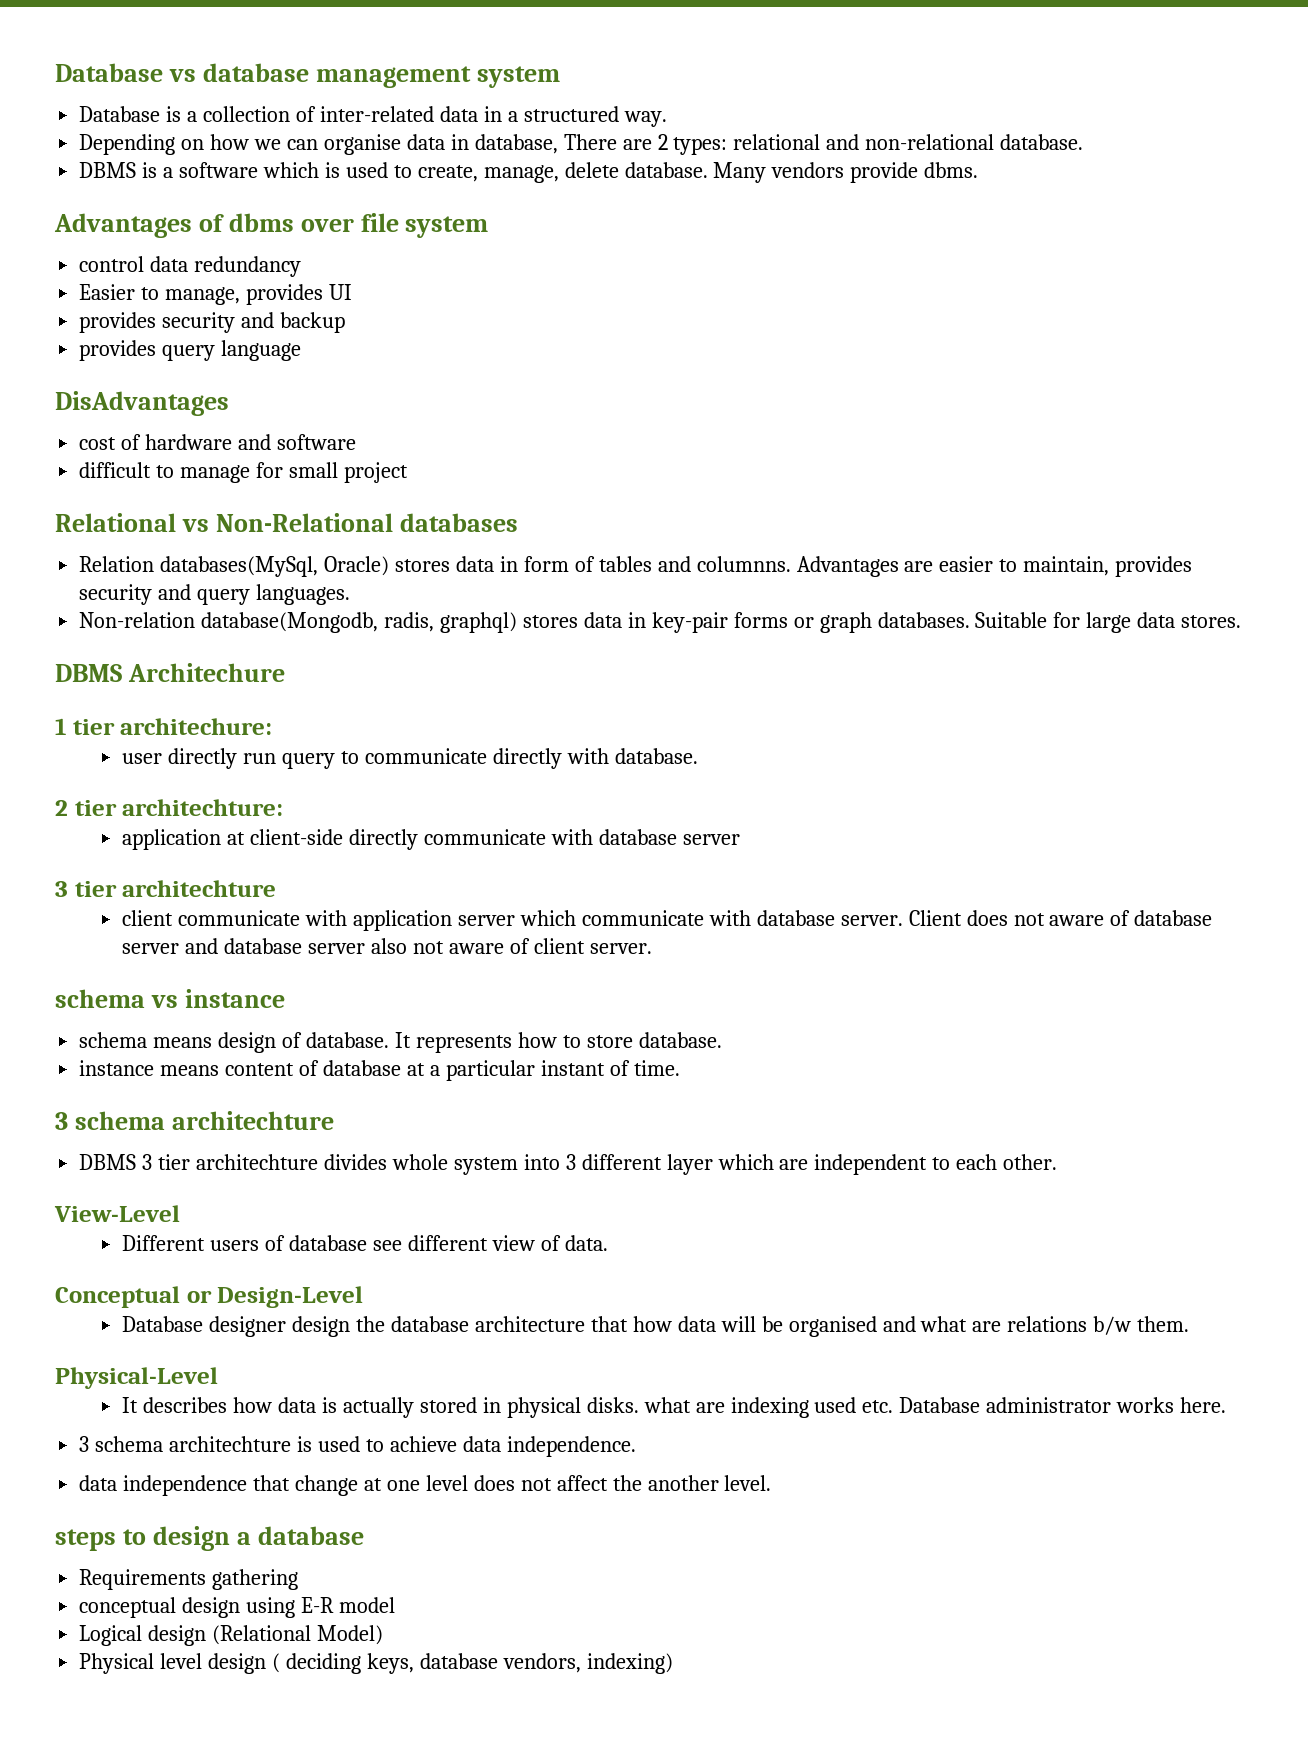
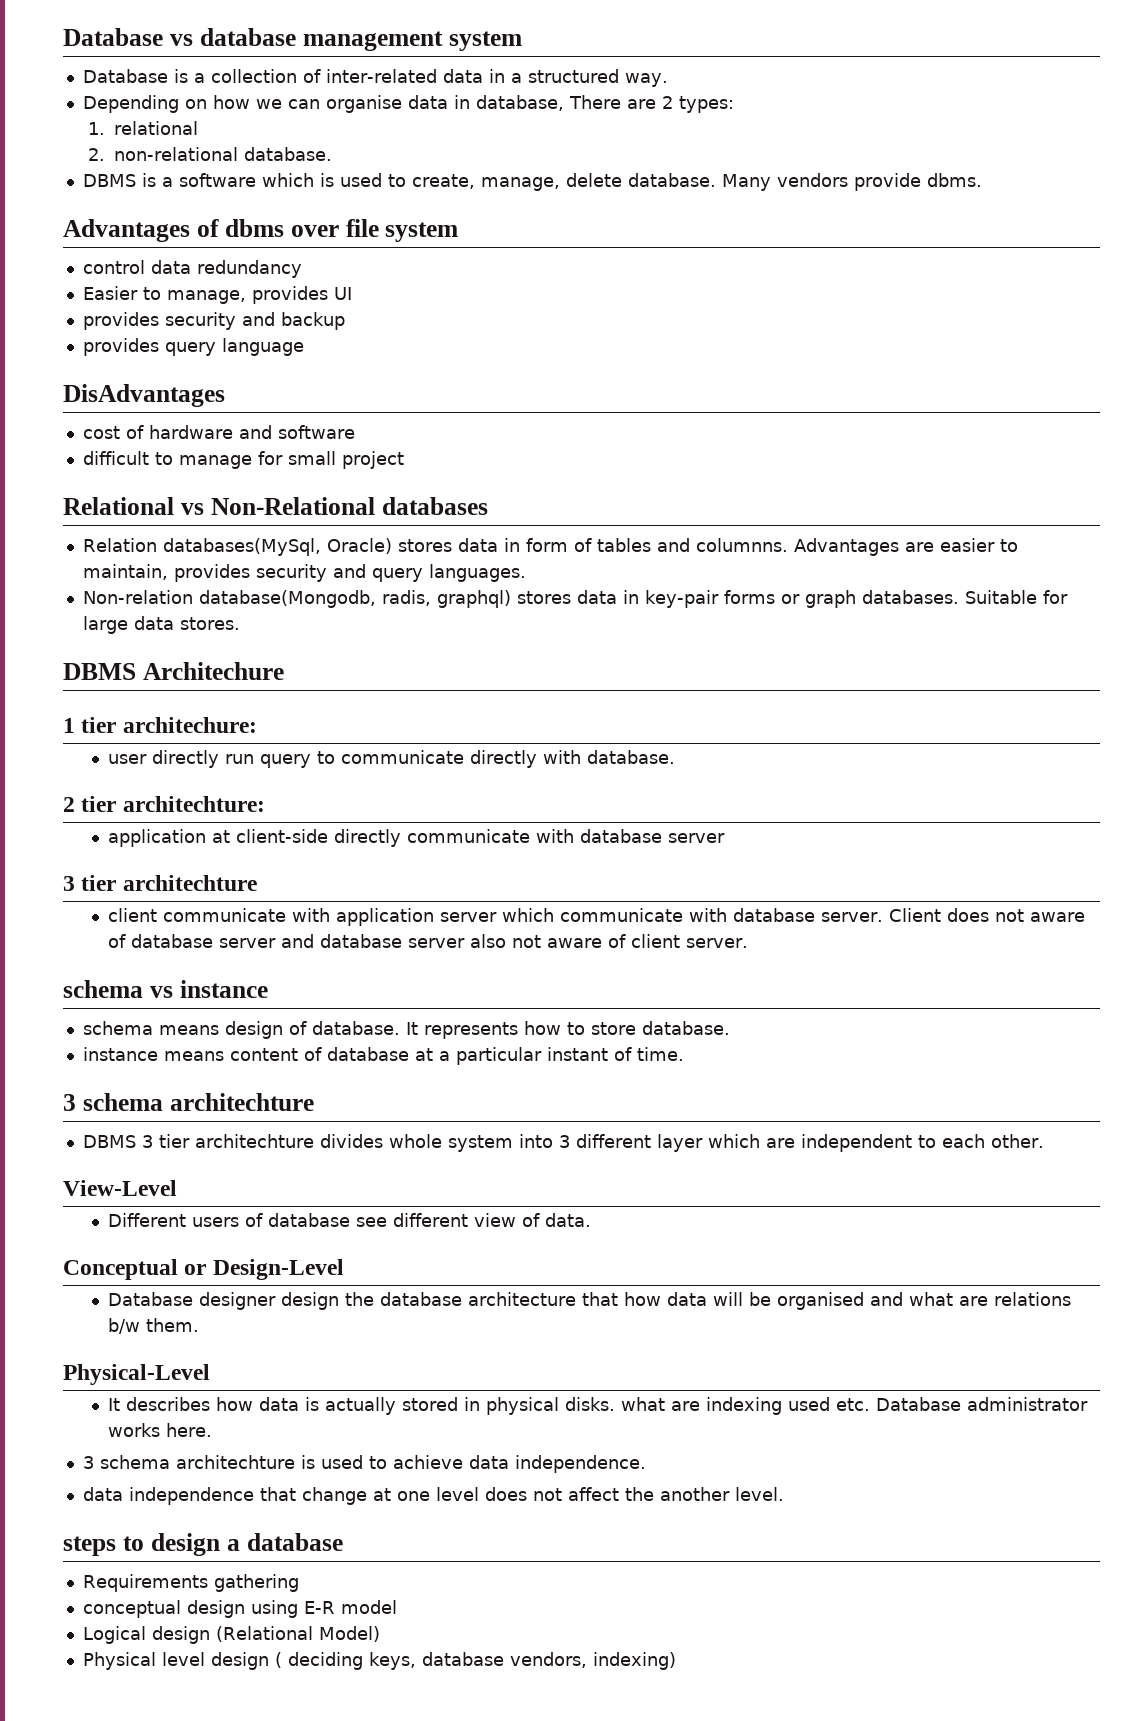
(728, 146) none -> [87,122,105,135] // 1.
[826,134,860,150] and -> [87,148,105,161] // 2.

